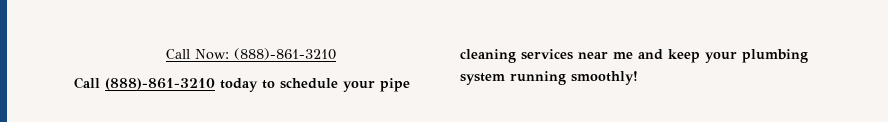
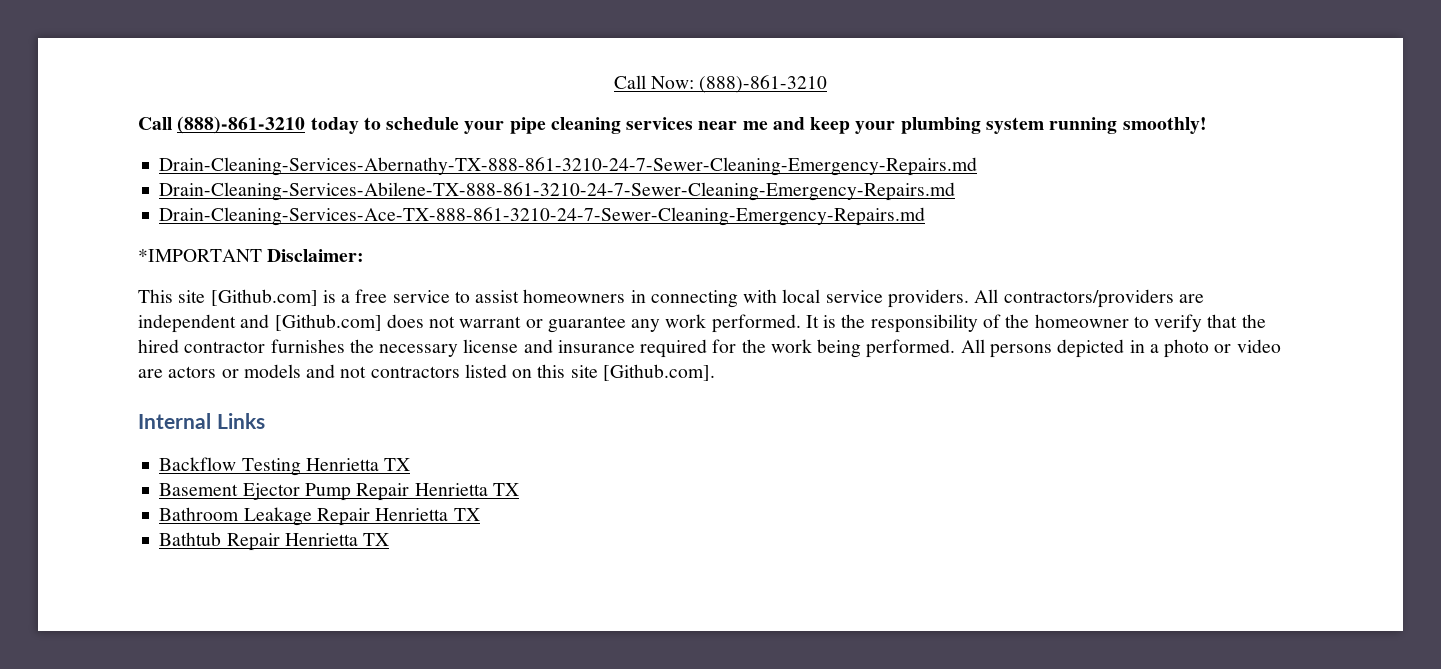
(638, 78) none -> [159,157,978,176] [159,182,956,201] [159,207,926,226] [138,249,365,262] [138,289,1204,308] [138,314,1266,333] [138,339,1281,358] [138,364,715,381] [138,413,265,429] [159,457,411,476] [159,483,519,501] [159,507,480,526] [159,532,390,551] // Drain-Cleaning-Services-Abernathy-TX-888-861-3210-24-7-Sewer-Cleaning-Emergency-Repairs.md // Drain-Cleaning-Services-Abilene-TX-888-861-3210-24-7-Sewer-Cleaning-Emergency-Repairs.md // Drain-Cleaning-Services-Ace-TX-888-861-3210-24-7-Sewer-Cleaning-Emergency-Repairs.md // *IMPORTANT Disclaimer: // This site [Github.com] is a free service to assist homeowners in connecting with local service providers. All contractors/providers are independent and [Github.com] does not warrant or guarantee any work performed. It is the responsibility of the homeowner to verify that the hired contractor furnishes the necessary license and insurance required for the work being performed. All persons depicted in a photo or video are actors or models and not contractors listed on this site [Github.com]. // Internal Links // Backflow Testing Henrietta TX // Basement Ejector Pump Repair Henrietta TX // Bathroom Leakage Repair Henrietta TX // Bathtub Repair Henrietta TX

